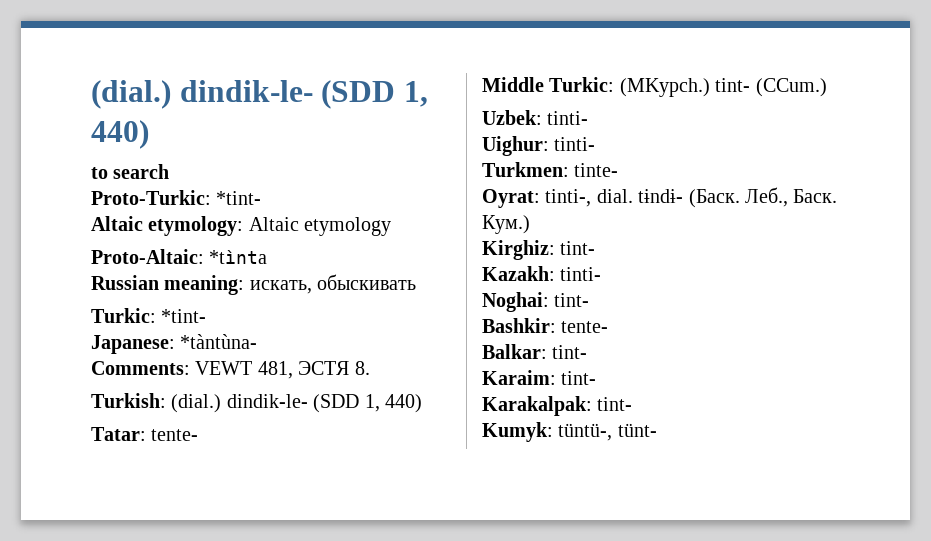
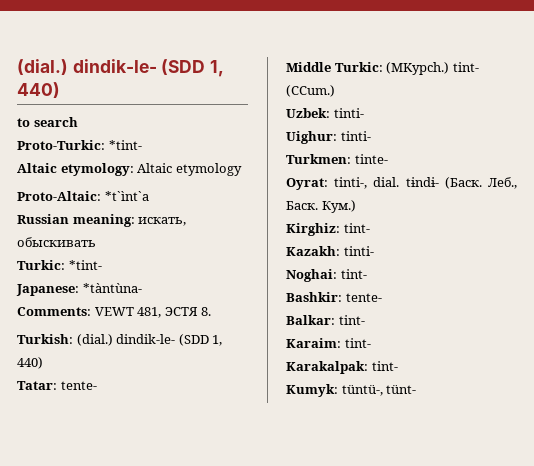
[209,250,268,264] *tìnta -> [104,191,149,201] *t`ìnt`a

